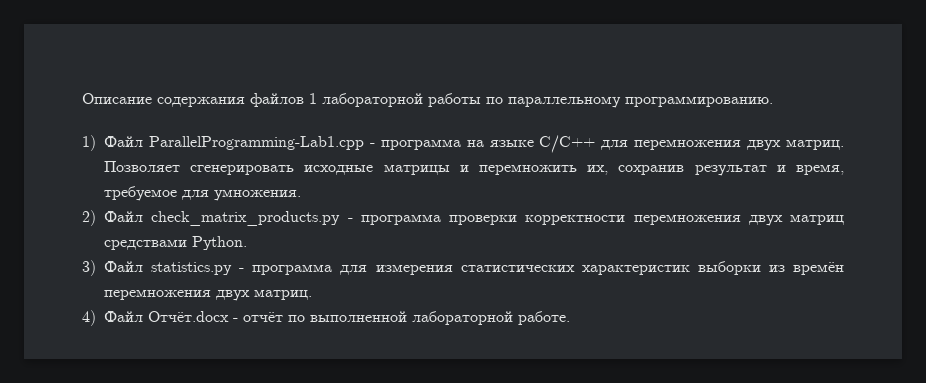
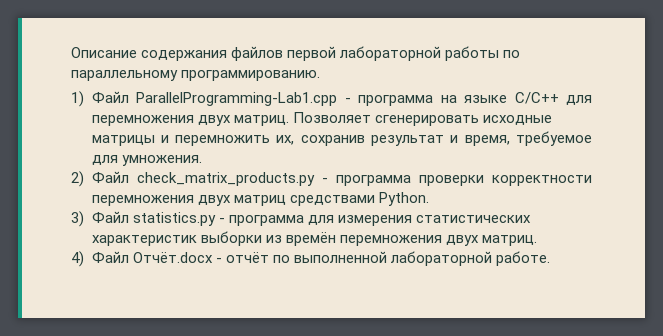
[309,93,317,104] 1 -> [287,46,337,61] первой

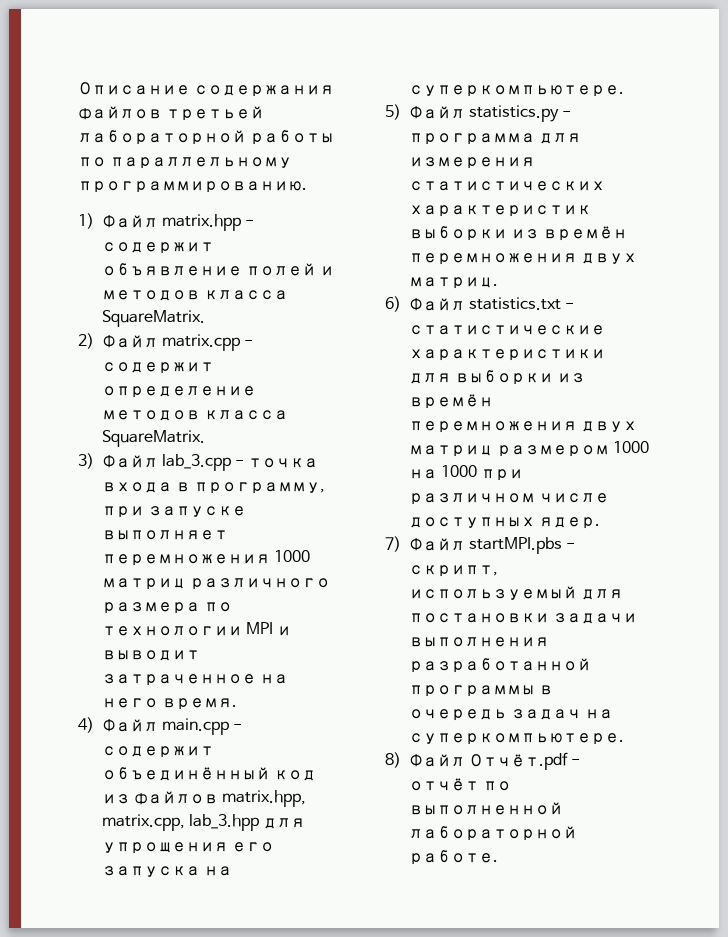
[287,46,337,61] первой -> [166,106,265,121] третьей
[136,92,592,106] [91,112,552,126] [91,131,592,146] [91,155,202,166] [71,171,592,187] [91,192,429,206] [71,211,84,227] ParallelProgramming-Lab1.cpp - программа на языке C/C++ для перемножения двух матриц. Позволяет сгенерировать исходные матрицы и перемножить их, сохранив результат и время, требуемое для умножения. // 2) Файл check_matrix_products.py - программа проверки корректности перемножения двух матриц средствами Python. // 3) -> [161,214,255,231] [101,242,214,254] [101,263,335,276] [101,290,288,301] [101,310,205,327] [78,333,254,351] [101,362,214,374] [101,386,256,398] [101,410,288,421] [101,430,205,447] [78,453,319,471] [101,482,326,494] [101,506,246,518] [101,530,228,540] [101,550,310,566] [101,578,330,590] [101,602,232,614] [101,622,292,636] [101,650,200,661] [101,674,288,686] [101,698,237,710] [78,717,243,735] [101,746,214,758] [101,767,316,781] [101,790,307,807] [101,814,306,831] [101,842,274,854] [101,866,232,877] [408,85,624,97] [385,104,401,120] matrix.hpp - содержит объявление полей и методов класса SquareMatrix. // 2) Файл matrix.cpp - содержит определение методов класса SquareMatrix. // 3) Файл lab_3.cpp - точка входа в программу, при запуске выполняет перемножения 1000 матриц различного размера по технологии MPI и выводит затраченное на него время. // 4) Файл main.cpp - содержит объединённый код из файлов matrix.hpp, matrix.cpp, lab_3.hpp для упрощения его запуска на суперкомпьютере. // 5)
[71,251,213,267] 4) Файл Отчёт.docx -> [385,296,575,312] [408,325,605,335] [408,349,605,361] [408,370,586,385] [408,394,493,409] [408,421,637,433] [408,441,650,457] [408,465,524,481] [408,493,609,505] [408,517,600,529] [385,536,576,554] [408,565,498,577] [408,586,623,600] [408,613,637,624] [408,637,549,647] [408,658,591,673] [408,685,553,697] [408,709,614,721] [408,733,624,745] [385,752,568,770] 6) Файл statistics.txt - статистические характеристики для выборки из времён перемножения двух матриц размером 1000 на 1000 при различном числе доступных ядер. // 7) Файл startMPI.pbs - скрипт, используемый для постановки задачи выполнения разработанной программы в очередь задач на суперкомпьютере. // 8) Файл Отчёт.pdf

